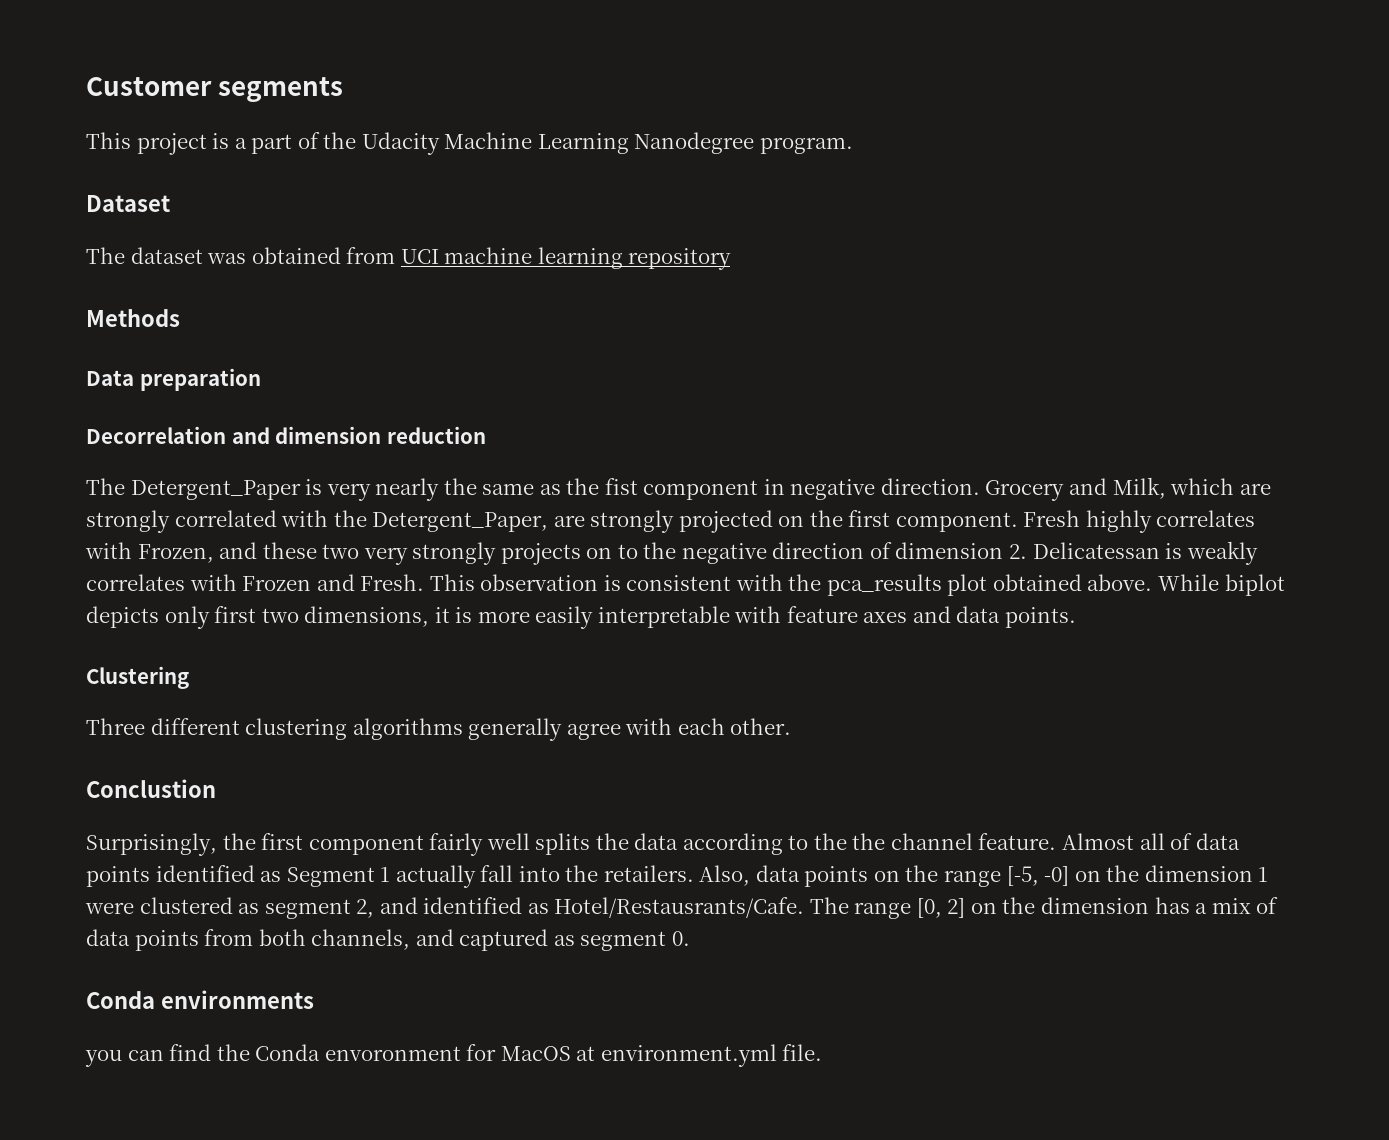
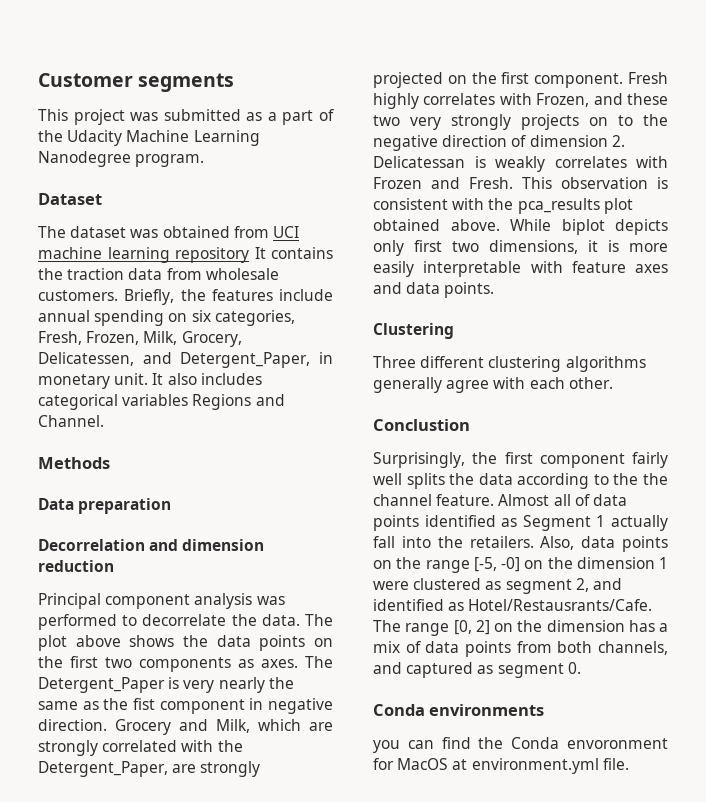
[212,133,230,149] is -> [130,109,263,121] was submitted as
(732, 259) none -> [254,247,333,259] [38,268,279,280] [38,289,333,305] [38,310,295,326] [38,331,242,347] [38,352,333,368] [38,373,262,389] [38,394,285,410] [38,415,104,427] It contains the traction data from wholesale customers. Briefly, the features include annual spending on six categories, Fresh, Frozen, Milk, Grocery, Delicatessen, and Detergent_Paper, in monetary unit. It also includes categorical variables Regions and Channel.
(486, 435) none -> [38,593,285,609] [38,614,333,630] [38,635,333,651] [38,656,298,672] Principal component analysis was performed to decorrelate the data. The plot above shows the data points on the first two components as axes.

